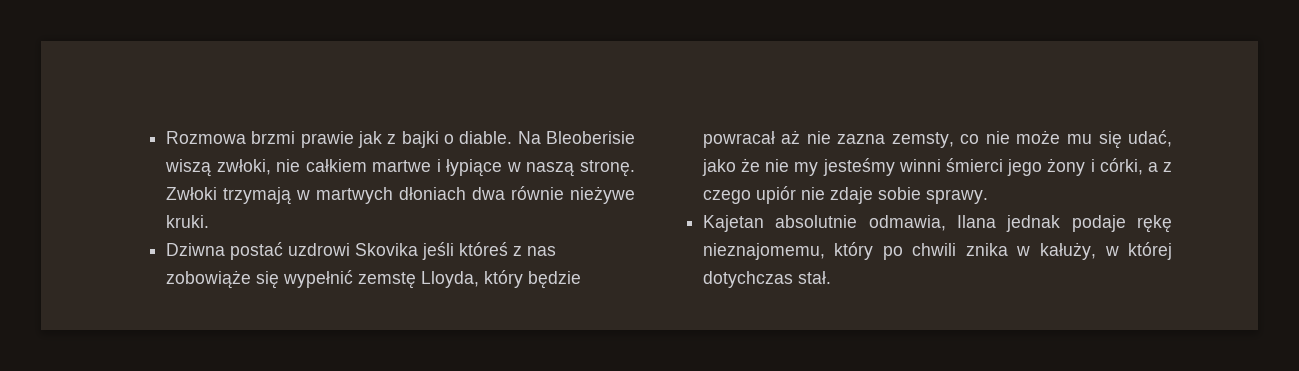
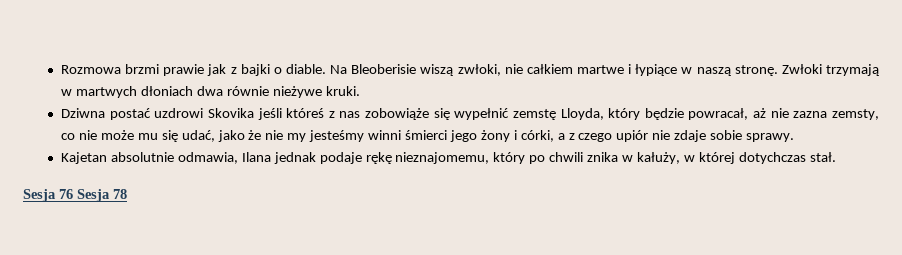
[702,131,775,148] powracał -> [688,108,749,120] powracał,
(831, 277) none -> [23,189,127,202] // Sesja 76 Sesja 78

